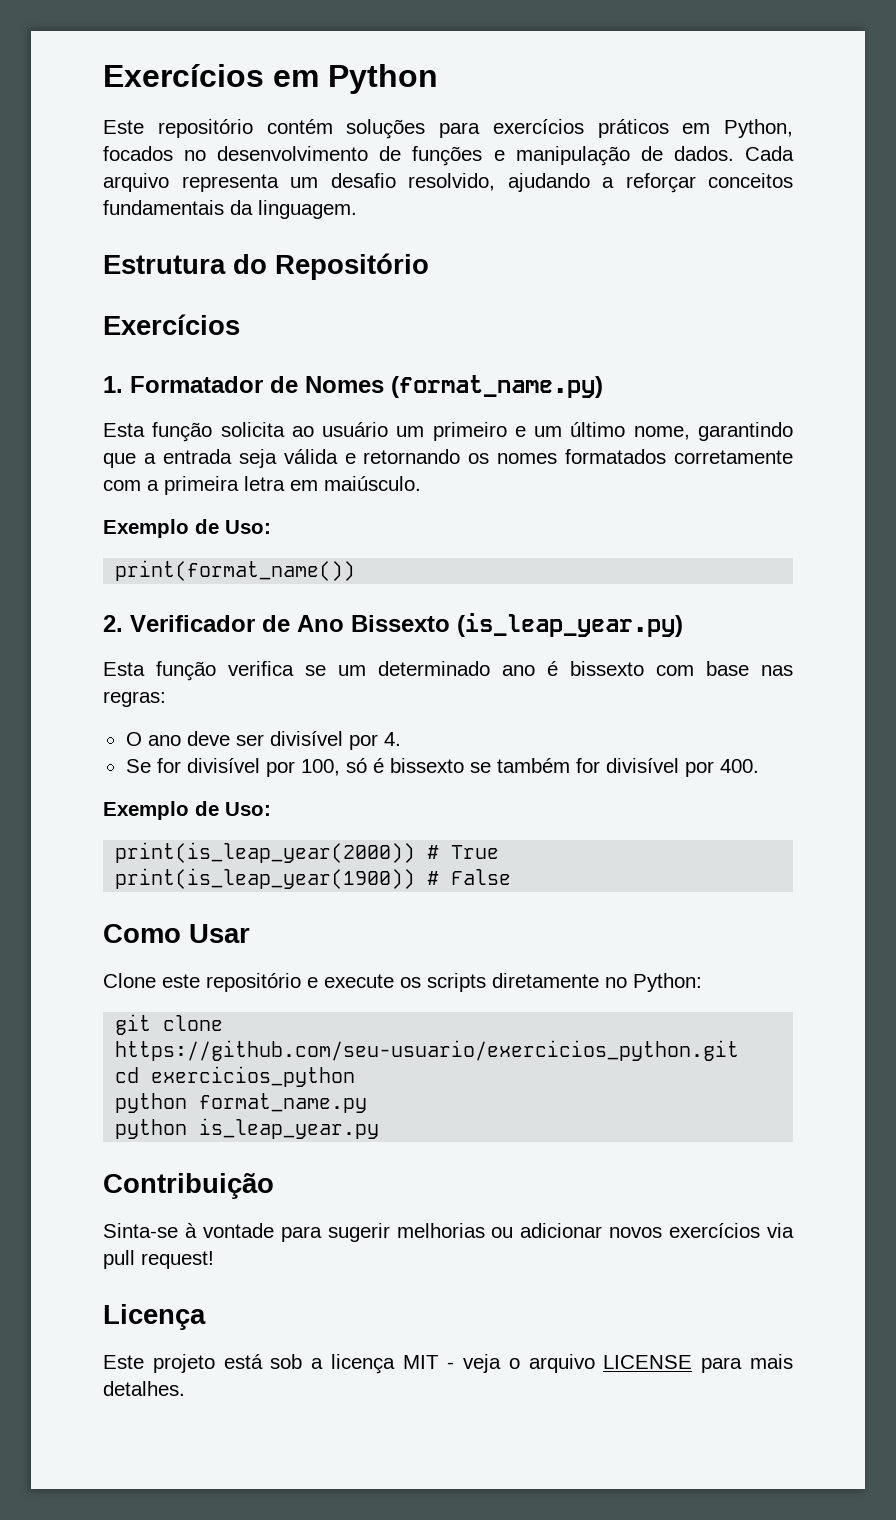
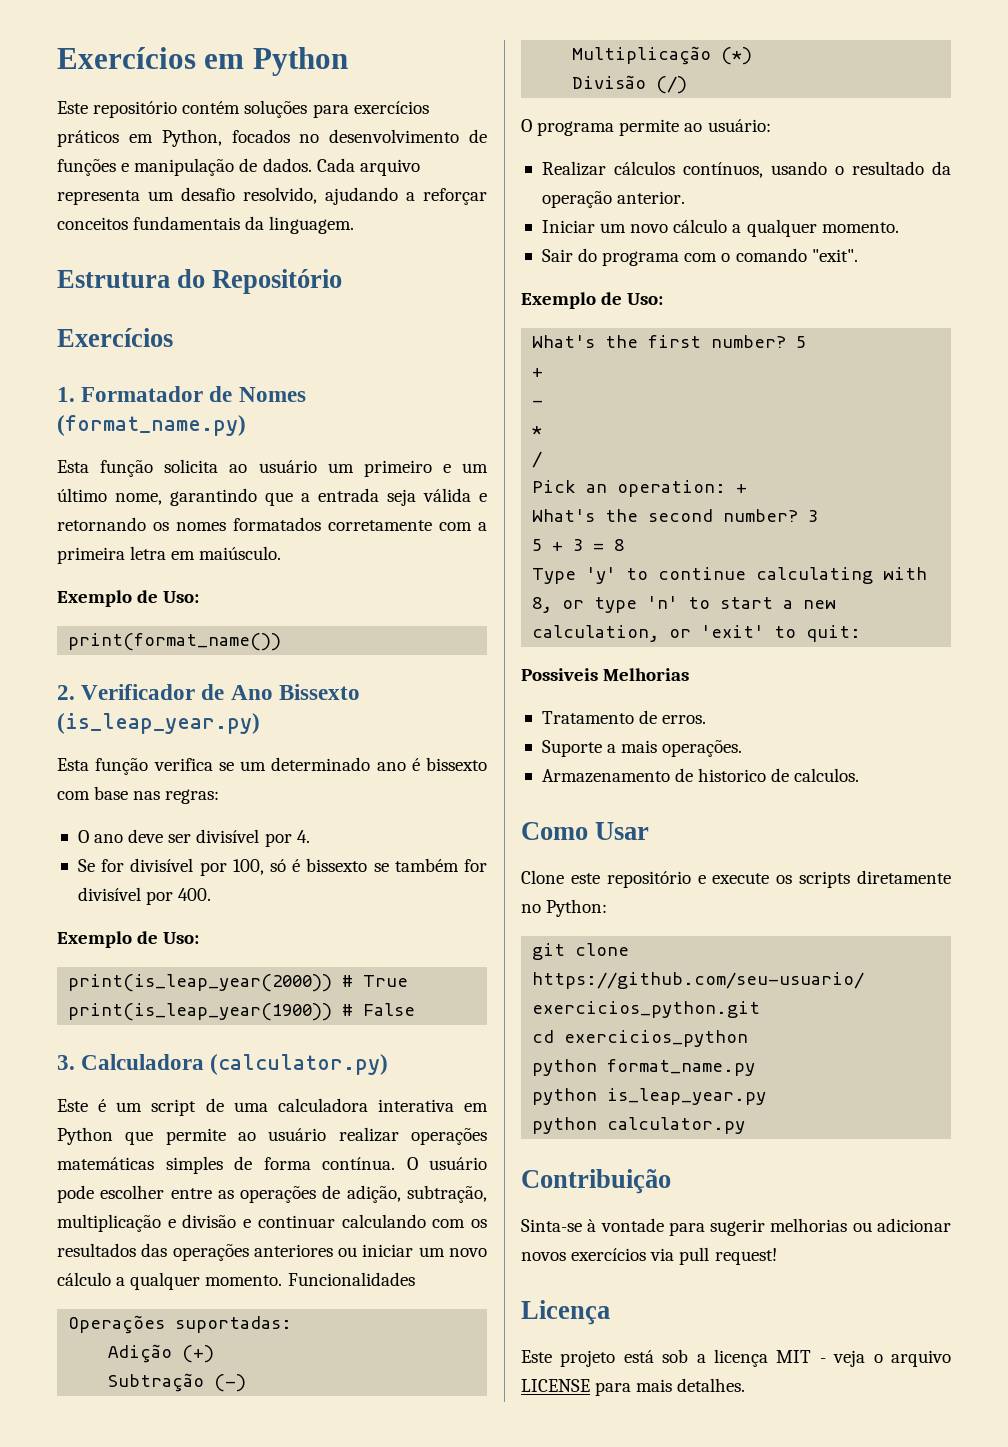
(512, 877) none -> [57,1054,389,1075] [57,1098,488,1116] [57,1127,487,1145] [57,1156,487,1174] [57,1185,487,1203] [57,1214,488,1232] [57,1243,487,1261] [57,1272,415,1290] [68,1315,293,1334] [108,1344,215,1363] [108,1373,247,1392] [572,46,753,65] [572,75,688,94] [521,119,771,136] [541,161,951,178] [541,191,686,208] [541,219,899,237] [541,248,858,266] [521,292,664,309] [532,335,807,348] [532,368,544,377] [532,400,544,406] [532,426,543,435] [532,451,543,468] [532,480,748,497] [532,509,819,522] [532,539,625,551] [532,567,928,584] [532,596,837,613] [532,625,862,642] [521,668,690,681] [541,710,707,724] [541,740,743,757] [541,768,860,783] // 3. Calculadora (calculator.py) // Este é um script de uma calculadora interativa em Python que permite ao usuário realizar operações matemáticas simples de forma contínua. O usuário pode escolher entre as operações de adição, subtração, multiplicação e divisão e continuar calculando com os resultados das operações anteriores ou iniciar um novo cálculo a qualquer momento. Funcionalidades // Operações suportadas: // Adição (+) // Subtração (-) // Multiplicação (*) // Divisão (/) // O programa permite ao usuário: // Realizar cálculos contínuos, usando o resultado da operação anterior. // Iniciar um novo cálculo a qualquer momento. // Sair do programa com o comando "exit". // Exemplo de Uso: // What's the first number? 5 // + // - // * // / // Pick an operation: + // What's the second number? 3 // 5 + 3 = 8 // Type 'y' to continue calculating with 8, or type 'n' to start a new calculation, or 'exit' to quit: // Possiveis Melhorias // Tratamento de erros. // Suporte a mais operações. // Armazenamento de historico de calculos.
(380, 1128) none -> [532,1117,746,1134] // python calculator.py

